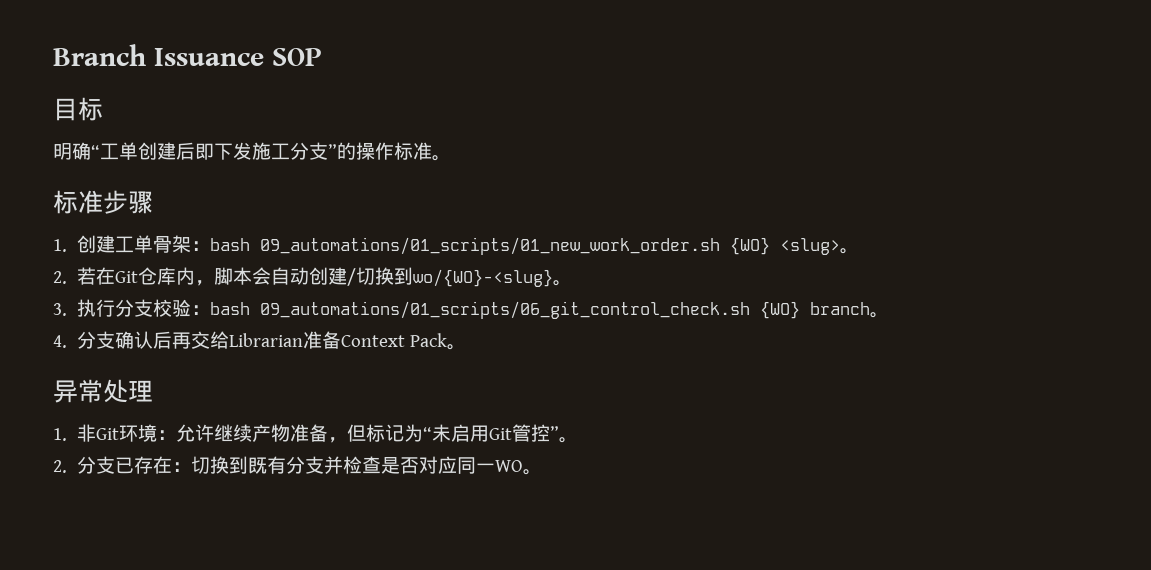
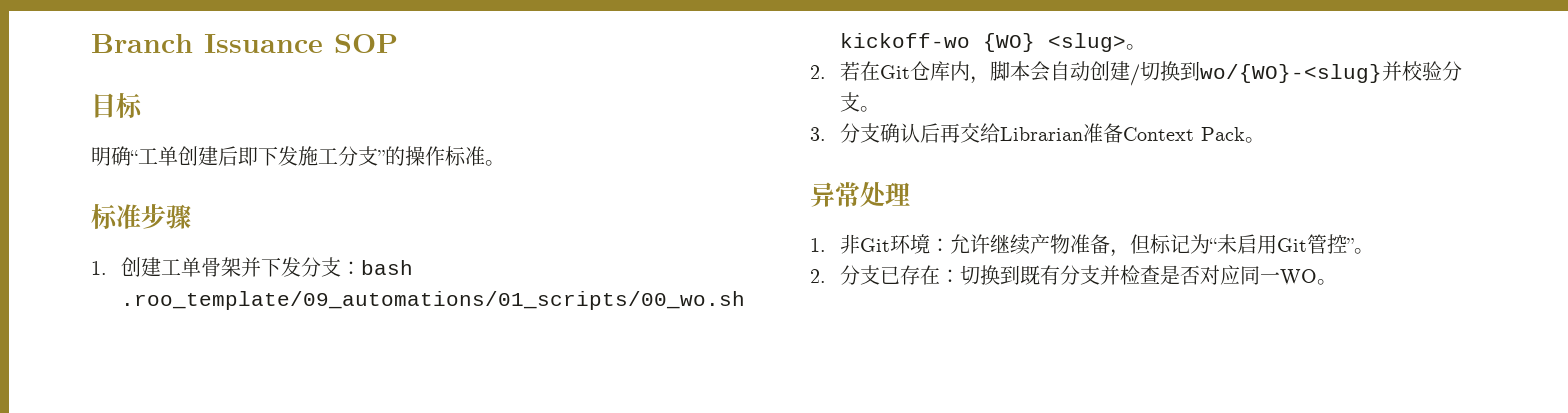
[190,237,720,255] ：bash 09_automations/01_scripts/01_new_work_order.sh -> [240,257,413,277] [120,291,745,310] [839,33,970,48] 并下发分支：bash .roo_template/09_automations/01_scripts/00_wo.sh kickoff-wo
[552,280,572,286] [53,299,889,319] [53,335,67,348] 。 // 3.执行分支校验：bash 09_automations/01_scripts/06_git_control_check.sh {WO} branch。 // 4. -> [1381,61,1462,81] [839,92,880,112] [810,127,826,141] 并校验分支。 // 3.

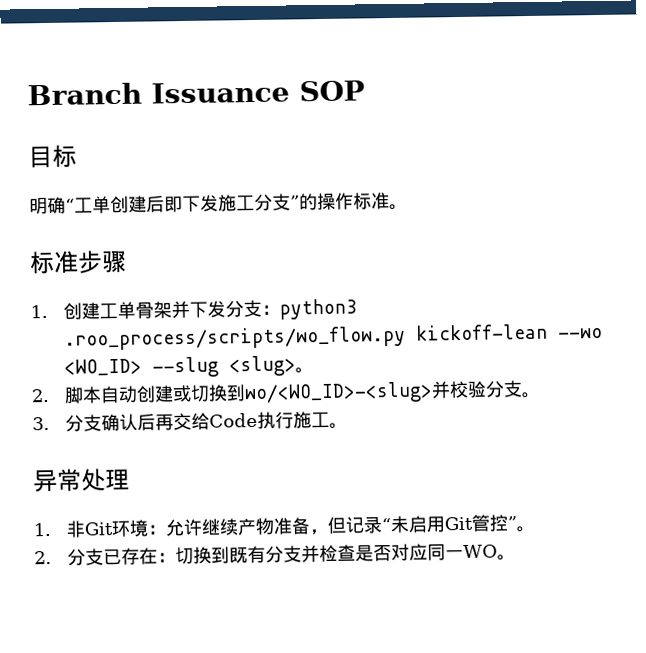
[360,260,413,275] [120,291,745,310] [839,33,1146,52] [810,61,1382,86] bash .roo_template/09_automations/01_scripts/00_wo.sh kickoff-wo {WO} <slug>。 // 2.若在Git仓库内，脚本会自动创建/切换到wo/{WO}-<slug} -> [279,298,358,320] [64,323,604,351] [64,355,315,378] [31,381,434,405] python3 .roo_process/scripts/wo_flow.py kickoff-lean --wo <WO_ID> --slug <slug>。 // 2.脚本自动创建或切换到wo/<WO_ID>-<slug>
[999,123,1245,143] Librarian准备Context Pack -> [209,411,331,429] Code执行施工
[1149,234,1210,254] 标记为 -> [345,516,383,534] 记录

